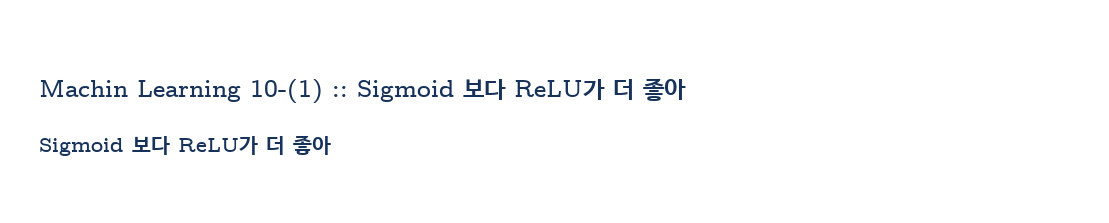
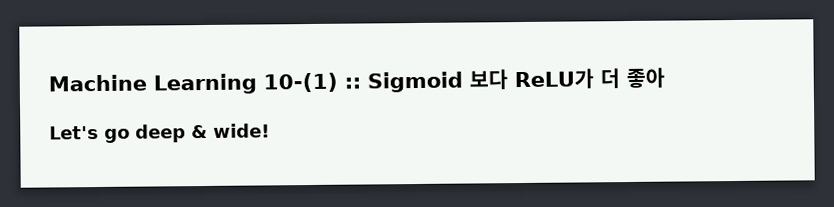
[39,79,128,97] Machin -> [48,74,147,92] Machine
[39,135,331,156] Sigmoid 보다 ReLU가 더 좋아 -> [49,123,270,143] Let's go deep & wide!

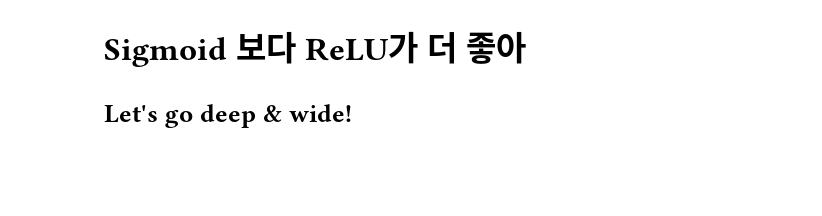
[48,72,361,95] Machine Learning 10-(1) :: -> (104, 52) none

